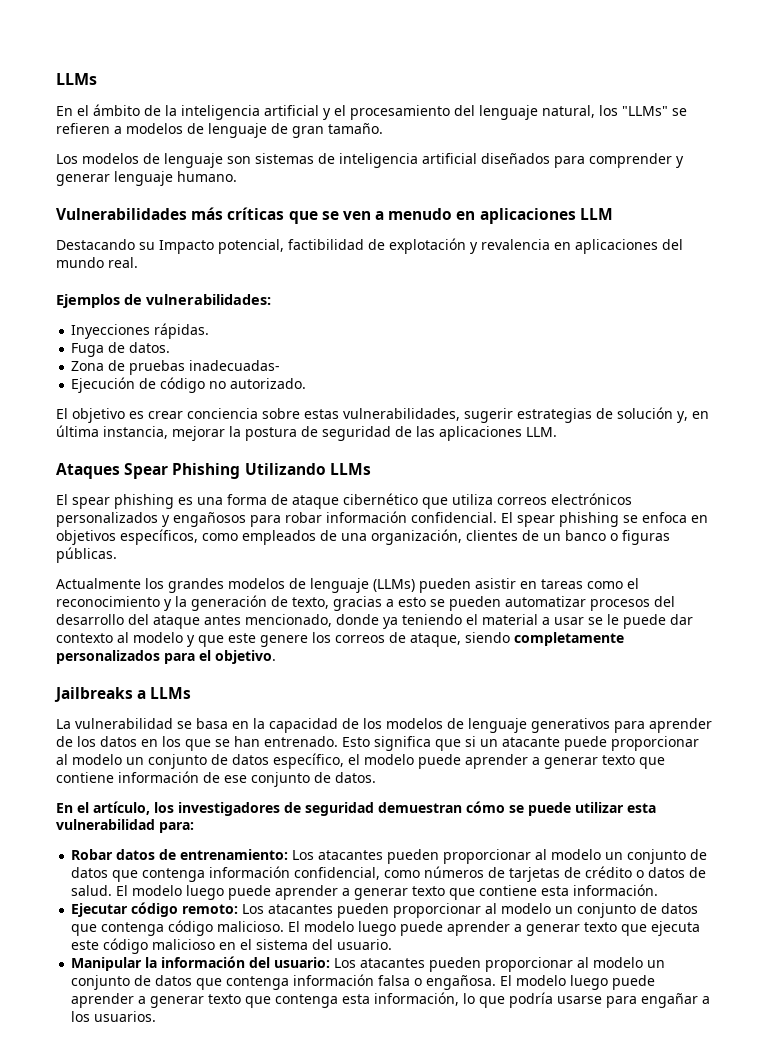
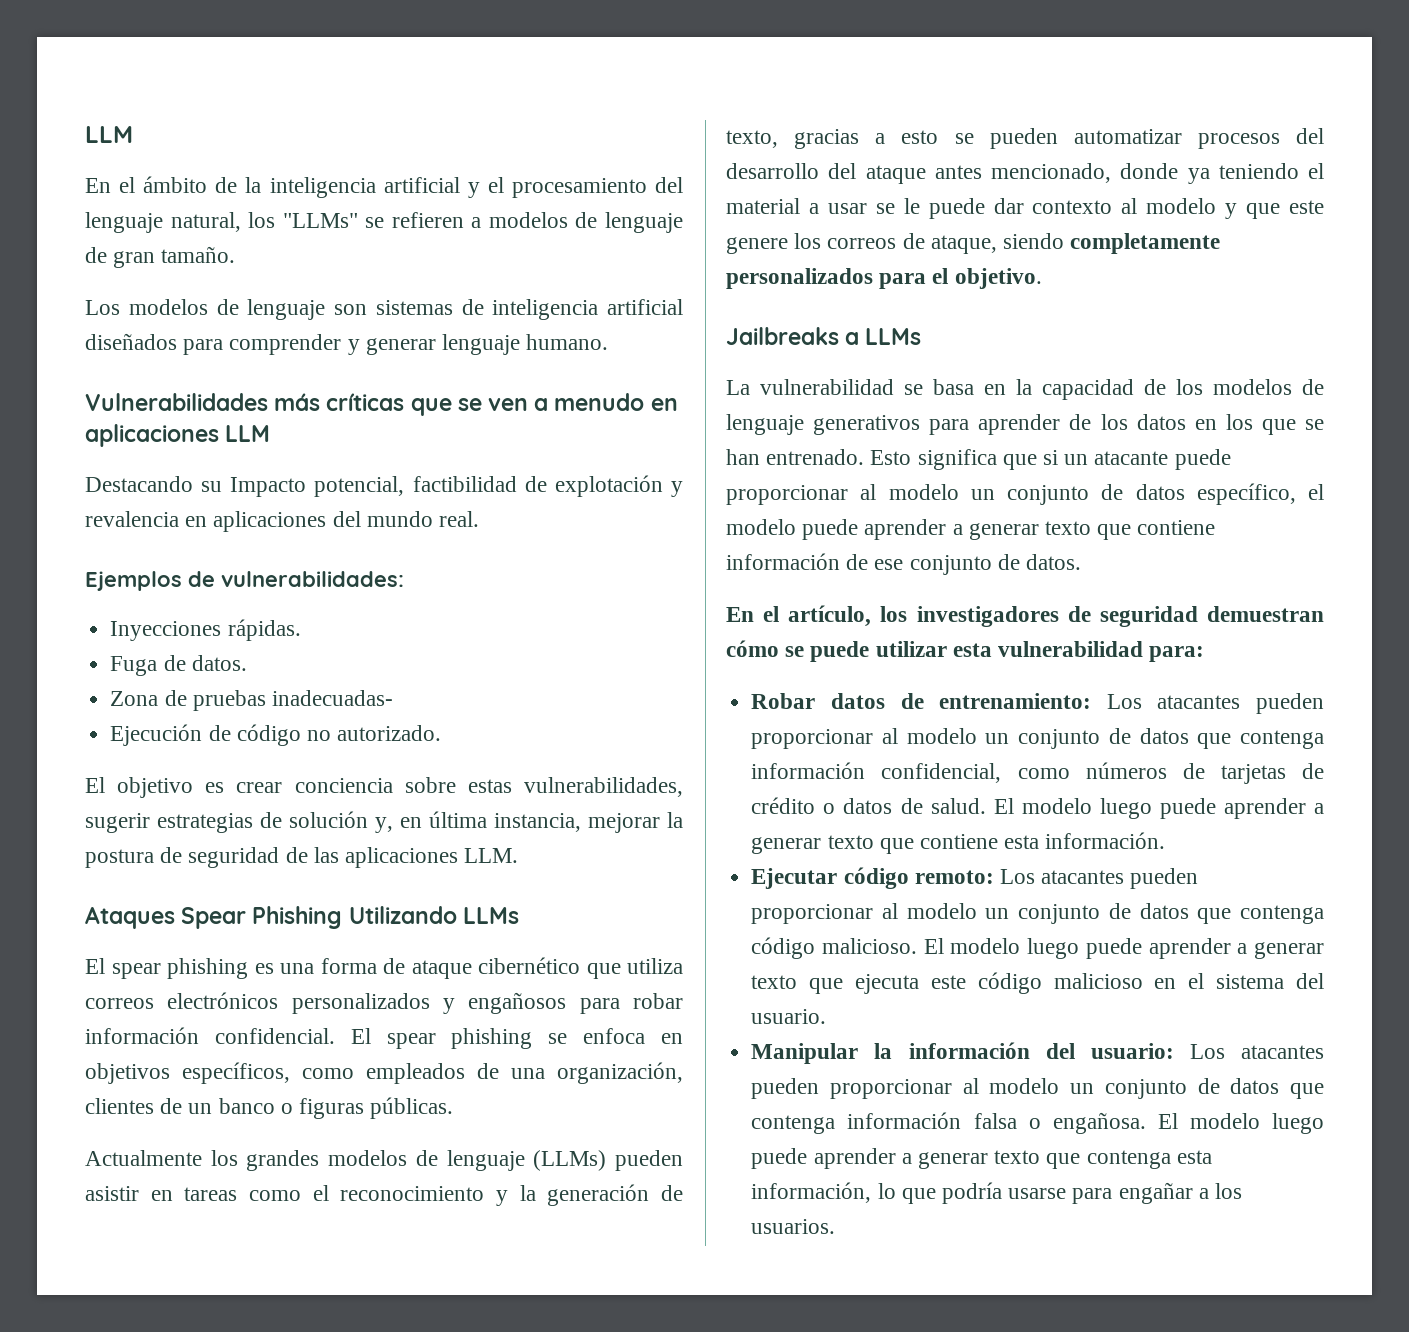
[56,73,97,85] LLMs -> [85,126,133,143] LLM

